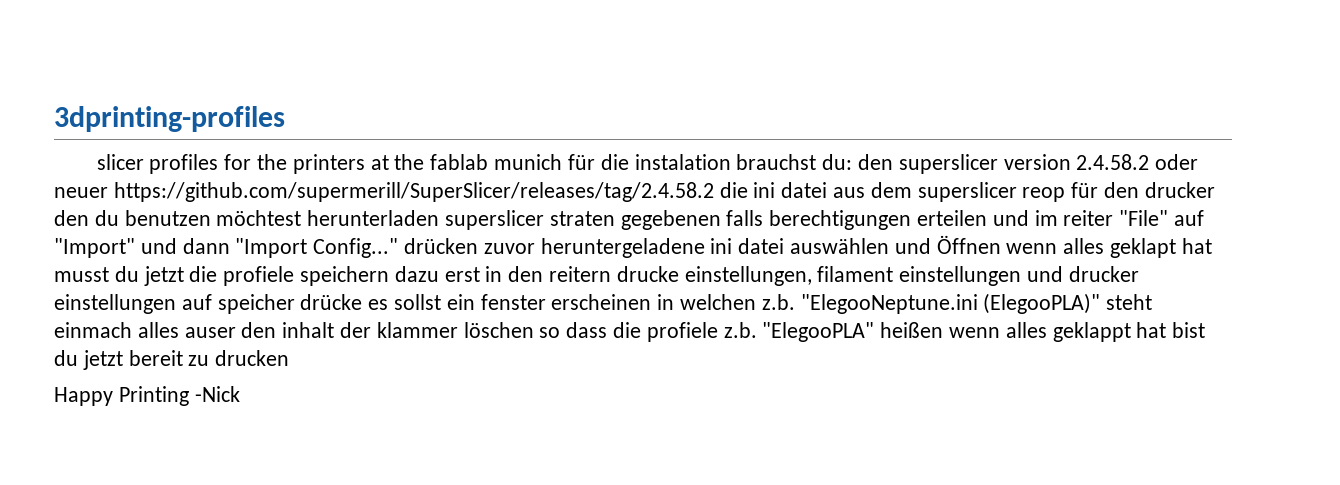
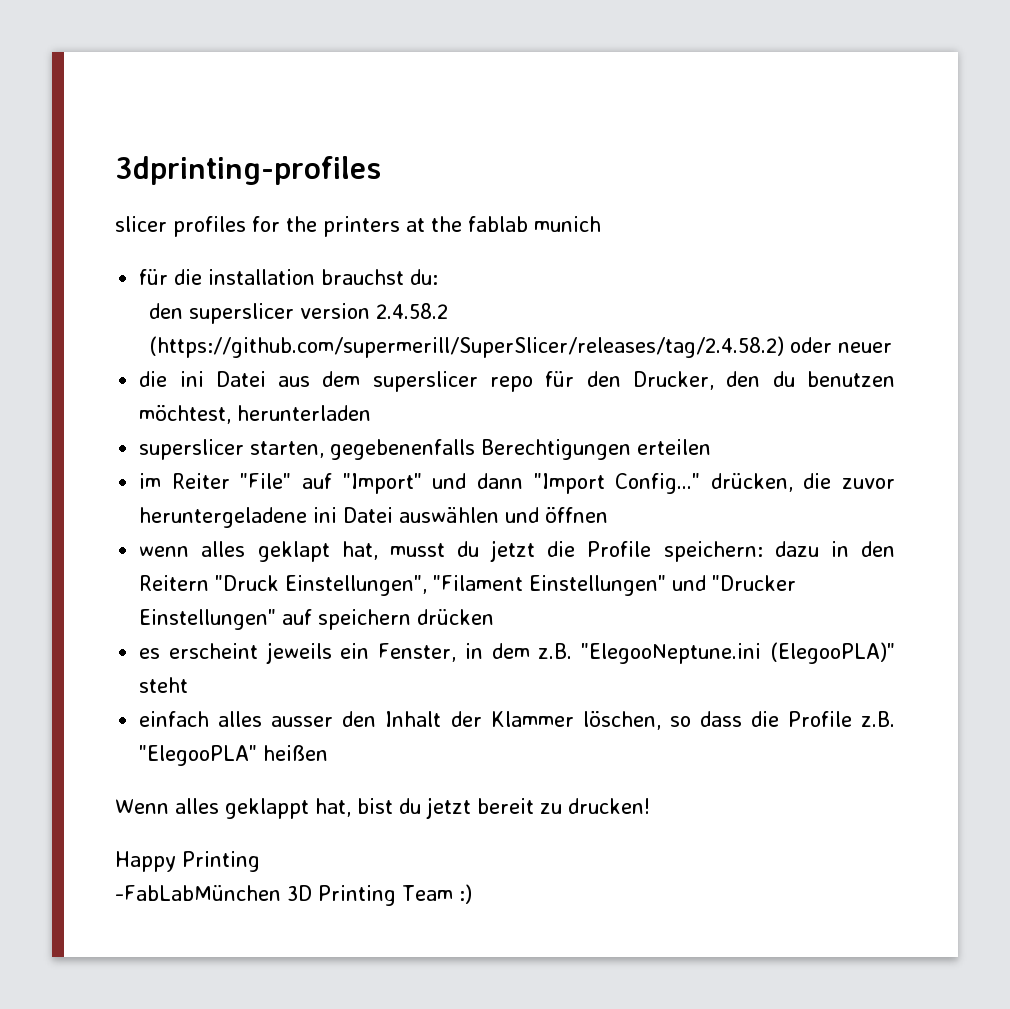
(563, 162) none -> (601, 224) //
[634,154,731,170] instalation -> [208,269,316,285] installation
(853, 162) none -> (439, 277) //
(1150, 162) none -> [149,336,785,358] (https://github.com/supermerill/SuperSlicer/releases/tag/2.4.58.2)
[113,182,714,202] https://github.com/supermerill/SuperSlicer/releases/tag/2.4.58.2 -> (893, 347) //
[781,182,828,198] datei -> [215,371,266,387] Datei
[1022,187,1066,202] reop -> [490,376,534,392] repo
[1144,182,1215,198] drucker -> [633,371,715,390] Drucker,
[216,210,302,226] möchtest -> [139,404,232,424] möchtest,
[445,210,1114,230] superslicer straten gegebenen falls berechtigungen erteilen und im reiter -> [139,439,712,460] [139,473,230,489] // superslicer starten, gegebenenfalls Berechtigungen erteilen // im Reiter
[404,238,479,254] drücken -> [710,473,832,492] drücken, die
[738,238,785,254] datei -> [343,507,394,523] Datei
[936,235,1001,254] Öffnen -> [545,506,609,523] öffnen //
[1181,238,1212,254] hat -> [341,541,378,560] hat,
[223,266,1139,286] [54,293,1153,314] [54,322,534,338] profiele speichern dazu erst in den reitern drucke einstellungen, filament einstellungen und drucker einstellungen auf speicher drücke es sollst ein fenster erscheinen in welchen z.b. "ElegooNeptune.ini (ElegooPLA)" steht einmach alles auser den inhalt der klammer löschen -> [587,541,895,562] [139,575,797,596] [139,609,495,630] [139,642,896,664] [139,677,189,693] [139,710,661,730] Profile speichern: dazu in den Reitern "Druck Einstellungen", "Filament Einstellungen" und "Drucker Einstellungen" auf speichern drücken // es erscheint jeweils ein Fenster, in dem z.B. "ElegooNeptune.ini (ElegooPLA)" steht // einfach alles ausser den Inhalt der Klammer löschen,
[646,322,757,342] profiele z.b. -> [787,711,895,727] Profile z.B.
[949,327,1001,338] wenn -> [115,799,169,814] // Wenn
[1136,322,1167,338] hat -> [314,798,351,817] hat,
[215,350,290,366] drucken -> [567,798,650,814] drucken!
[194,386,240,402] -Nick -> [115,884,472,906] // -FabLabMünchen 3D Printing Team :)

